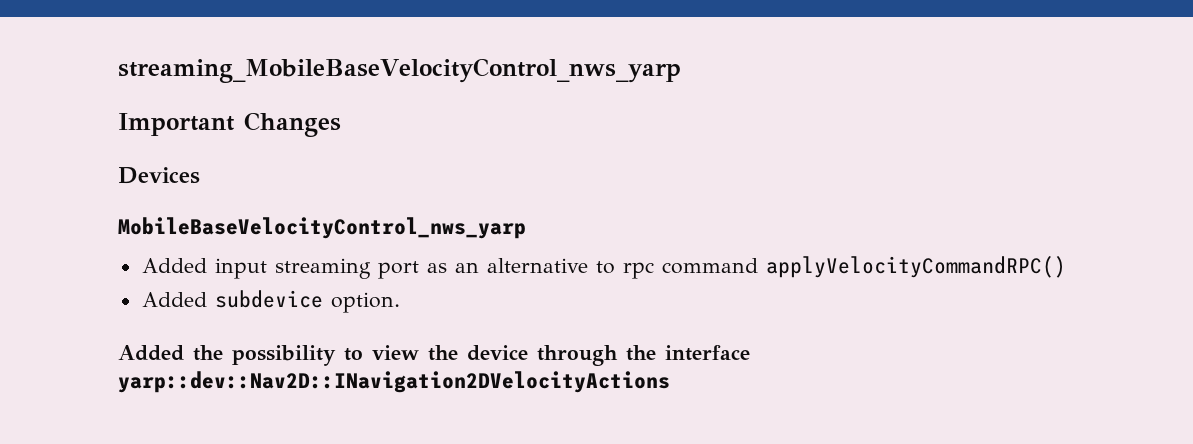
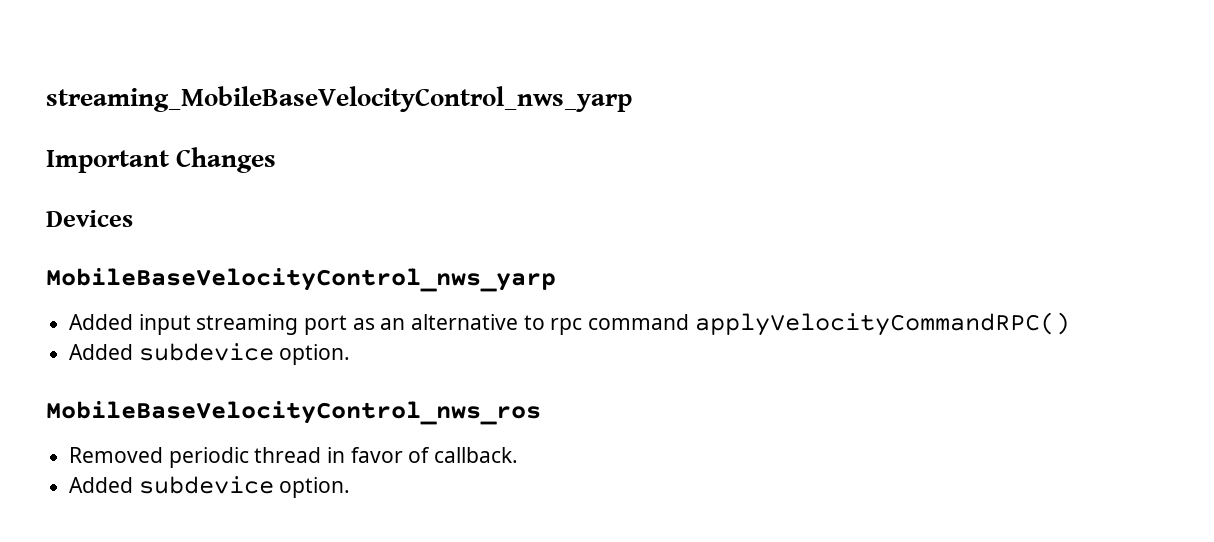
[118,345,750,366] [118,371,670,393] Added the possibility to view the device through the interface yarp::dev::Nav2D::INavigation2DVelocityActions -> [46,401,541,425] [69,447,519,468] [69,476,351,498] MobileBaseVelocityControl_nws_ros // Removed periodic thread in favor of callback. // Added subdevice option.

